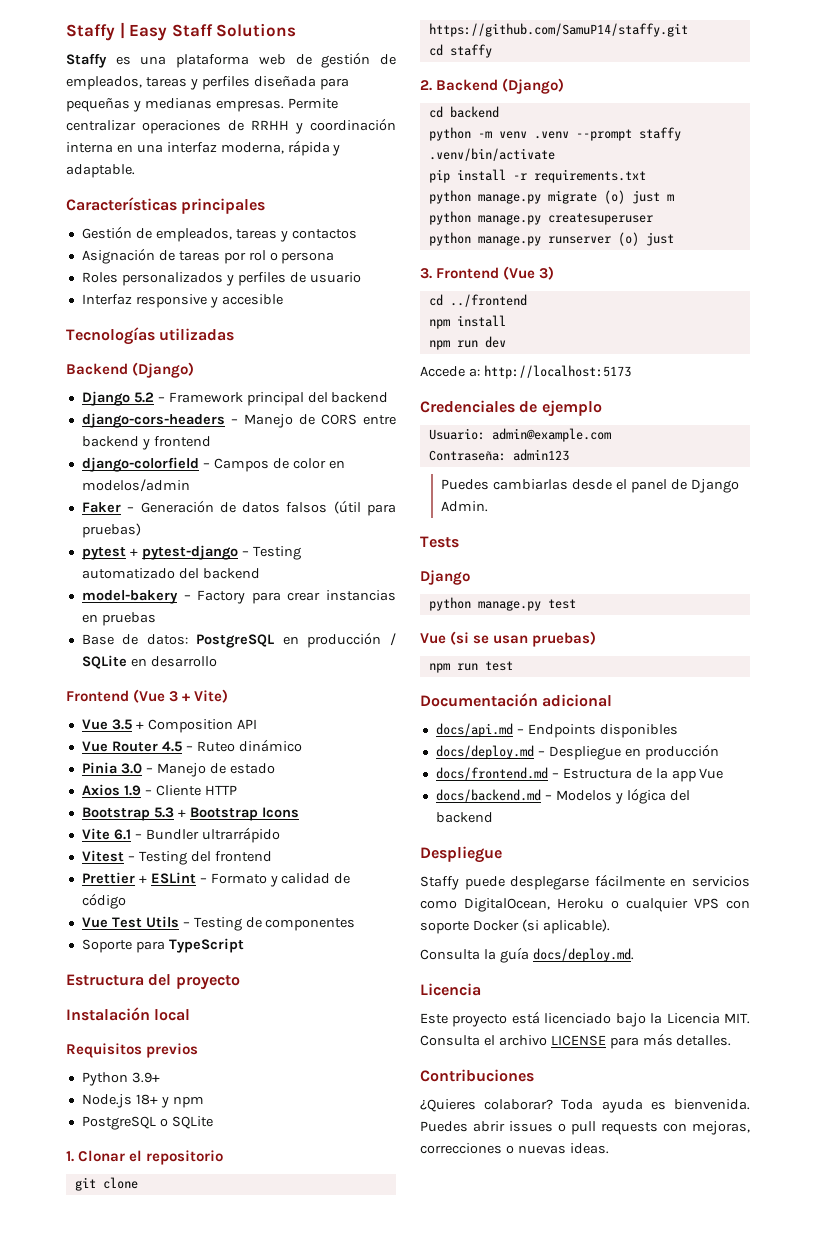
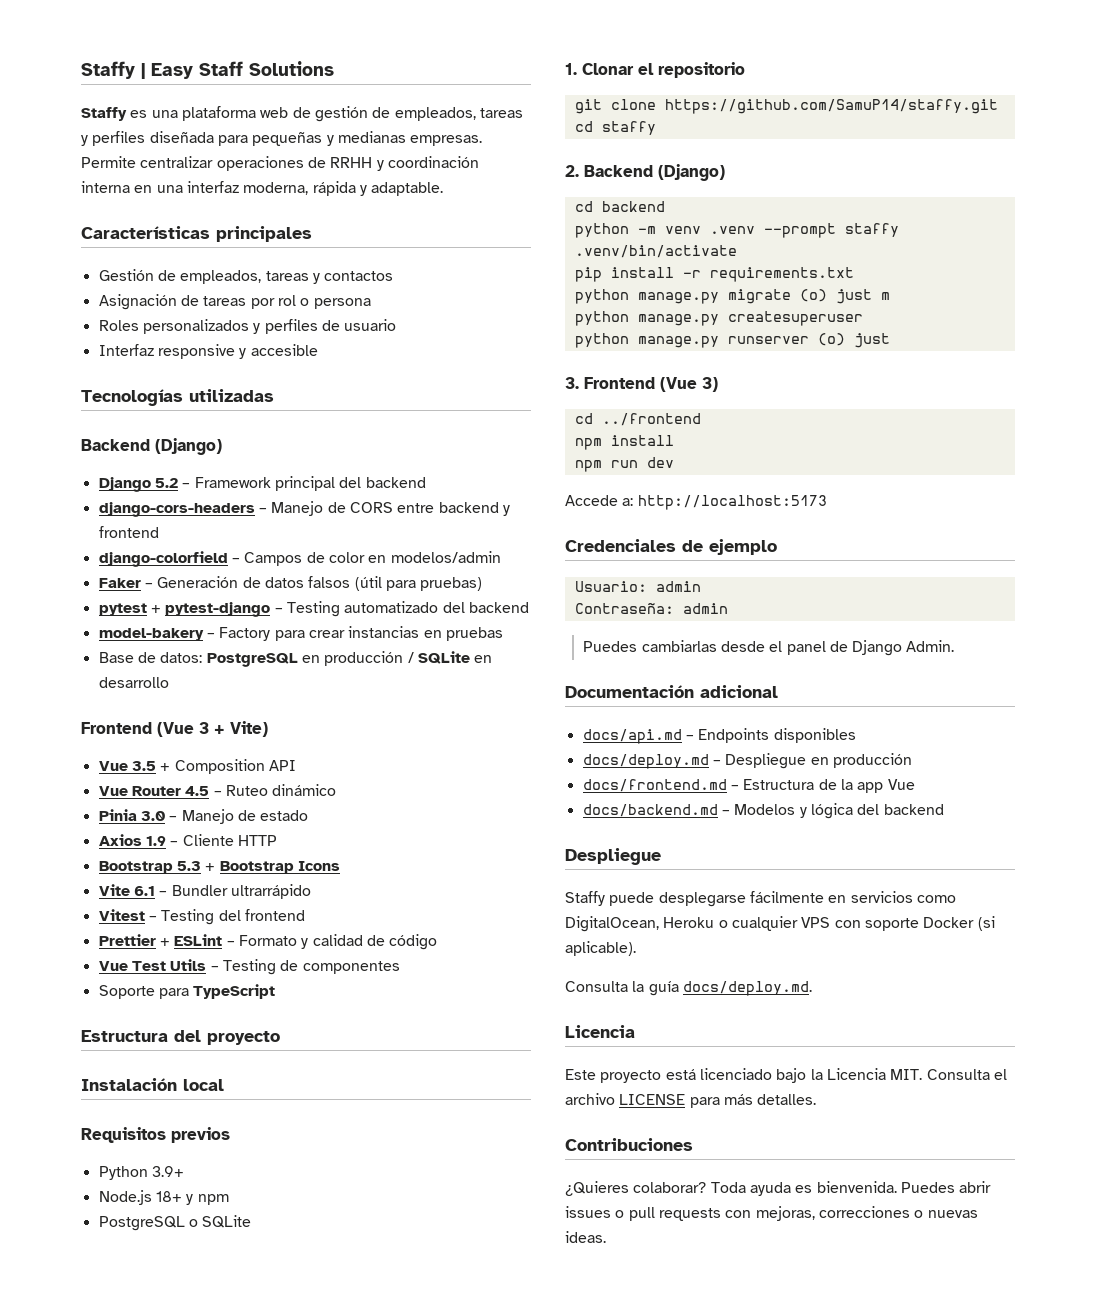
[491,428,611,442] admin@example.com -> [655,581,701,592] admin
[512,449,569,461] admin123 -> [682,603,728,614] admin
[420,536,459,548] [420,570,470,585] [428,597,576,611] [420,631,597,647] [428,661,513,673] // Tests // Django // python manage.py test // Vue (si se usan pruebas) // npm run test -> (955, 646) none

